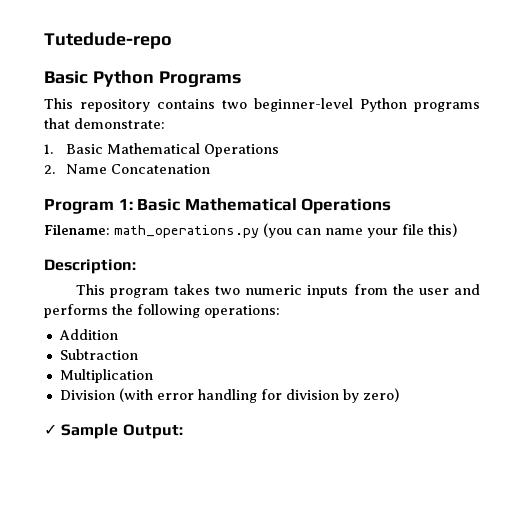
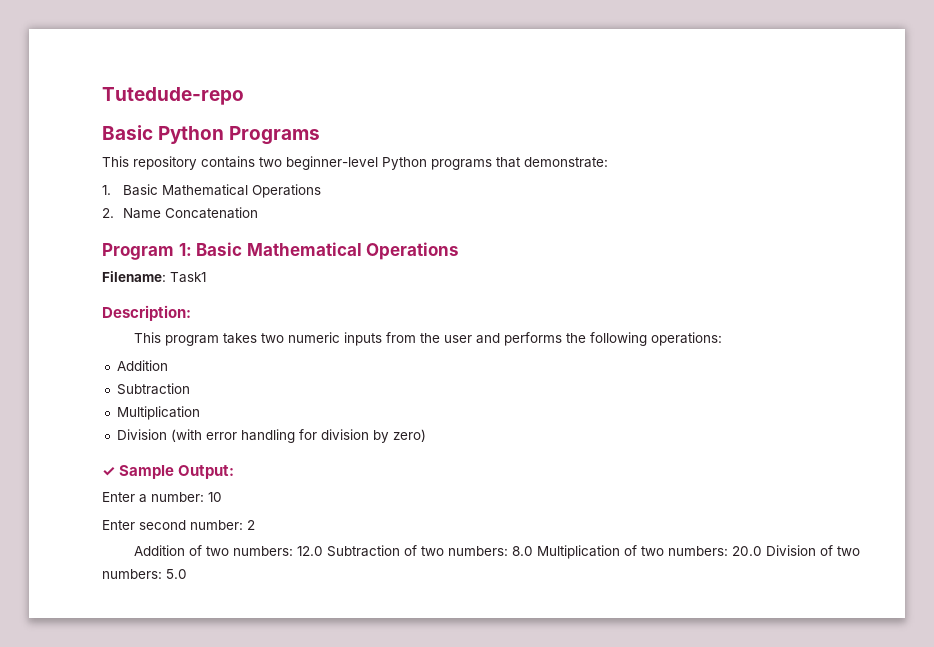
[114,223,457,238] math_operations.py (you can name your file this) -> [170,272,206,283] Task1
(183, 431) none -> [102,492,222,503] [102,520,255,530] [134,545,861,559] [102,569,187,579] // Enter a number: 10 // Enter second number: 2 // Addition of two numbers: 12.0 Subtraction of two numbers: 8.0 Multiplication of two numbers: 20.0 Division of two numbers: 5.0

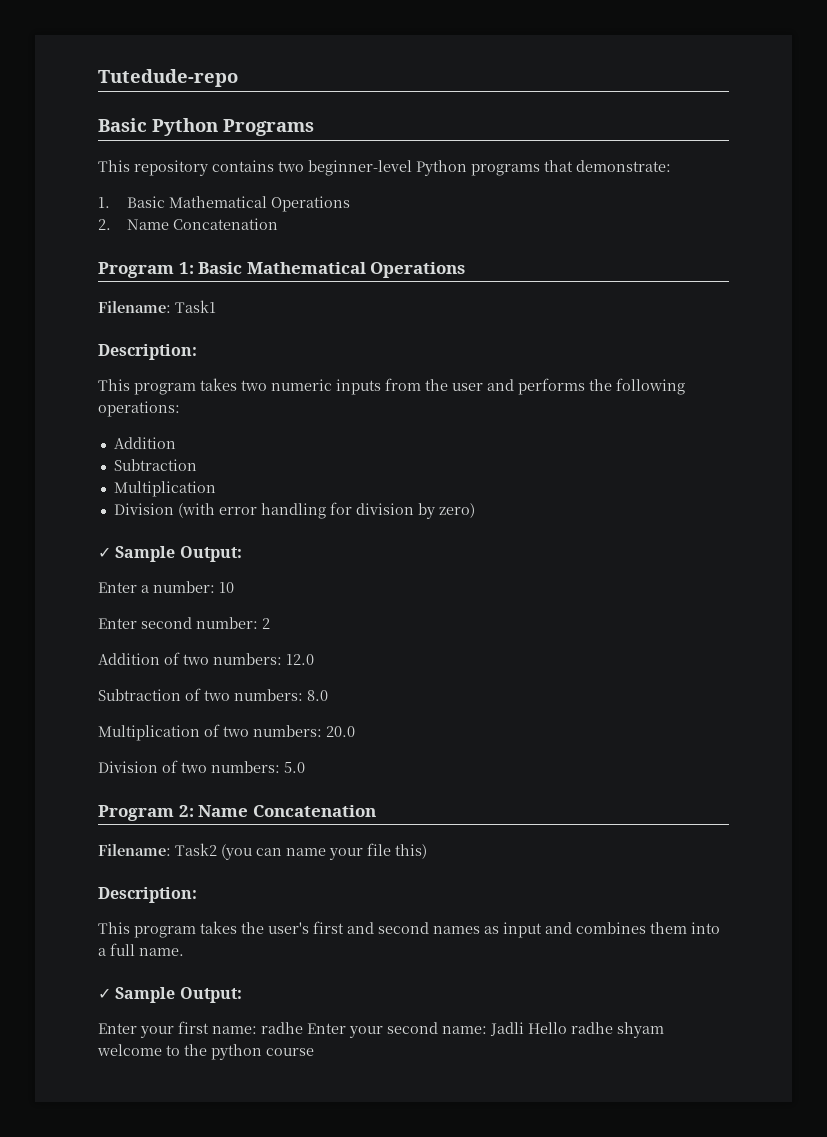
(324, 551) none -> (314, 659) //
(534, 551) none -> (328, 695) //
(763, 551) none -> (355, 731) //
(187, 574) none -> [98,805,376,821] [98,843,427,860] [98,887,197,903] [98,921,720,938] [98,943,184,956] [98,987,242,1003] [98,1021,664,1038] [97,1044,314,1060] // Program 2: Name Concatenation // Filename: Task2 (you can name your file this) // Description: // This program takes the user's first and second names as input and combines them into a full name. // ✓ Sample Output: // Enter your first name: radhe Enter your second name: Jadli Hello radhe shyam welcome to the python course

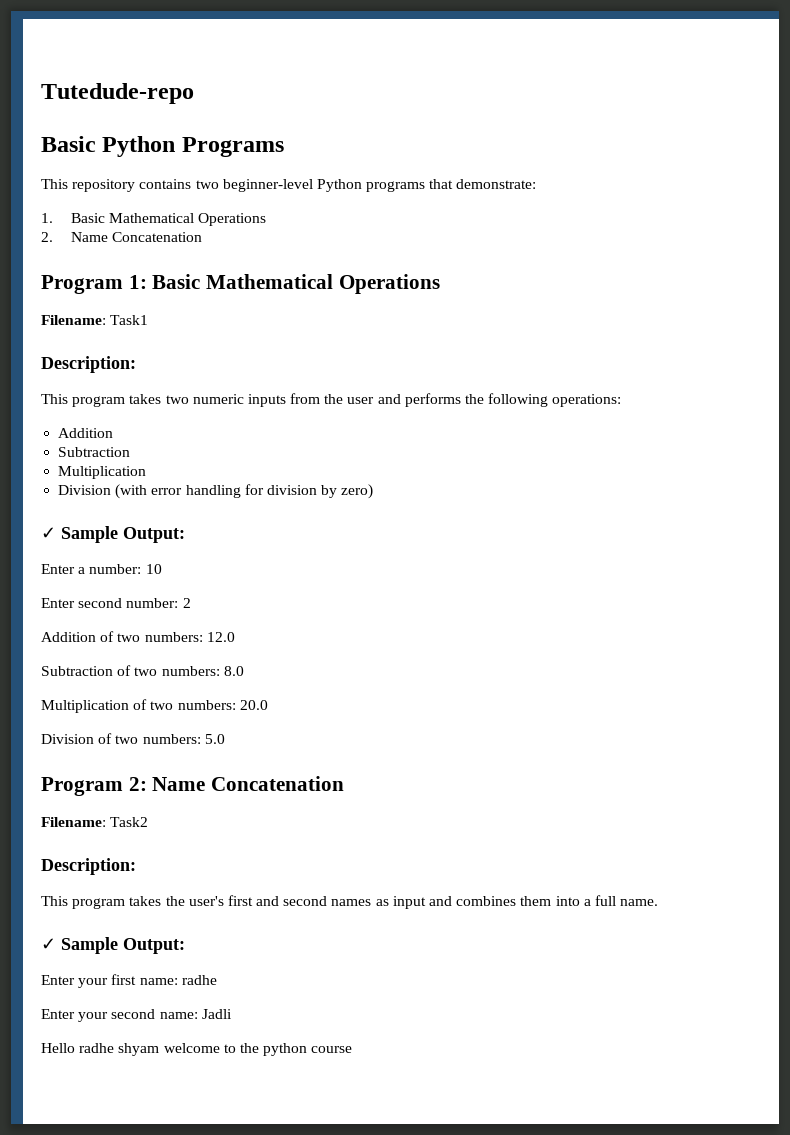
[221,843,427,860] (you can name your file this) -> (149, 822) none
(303, 1028) none -> (217, 980) //
(524, 1029) none -> (232, 1014) //

